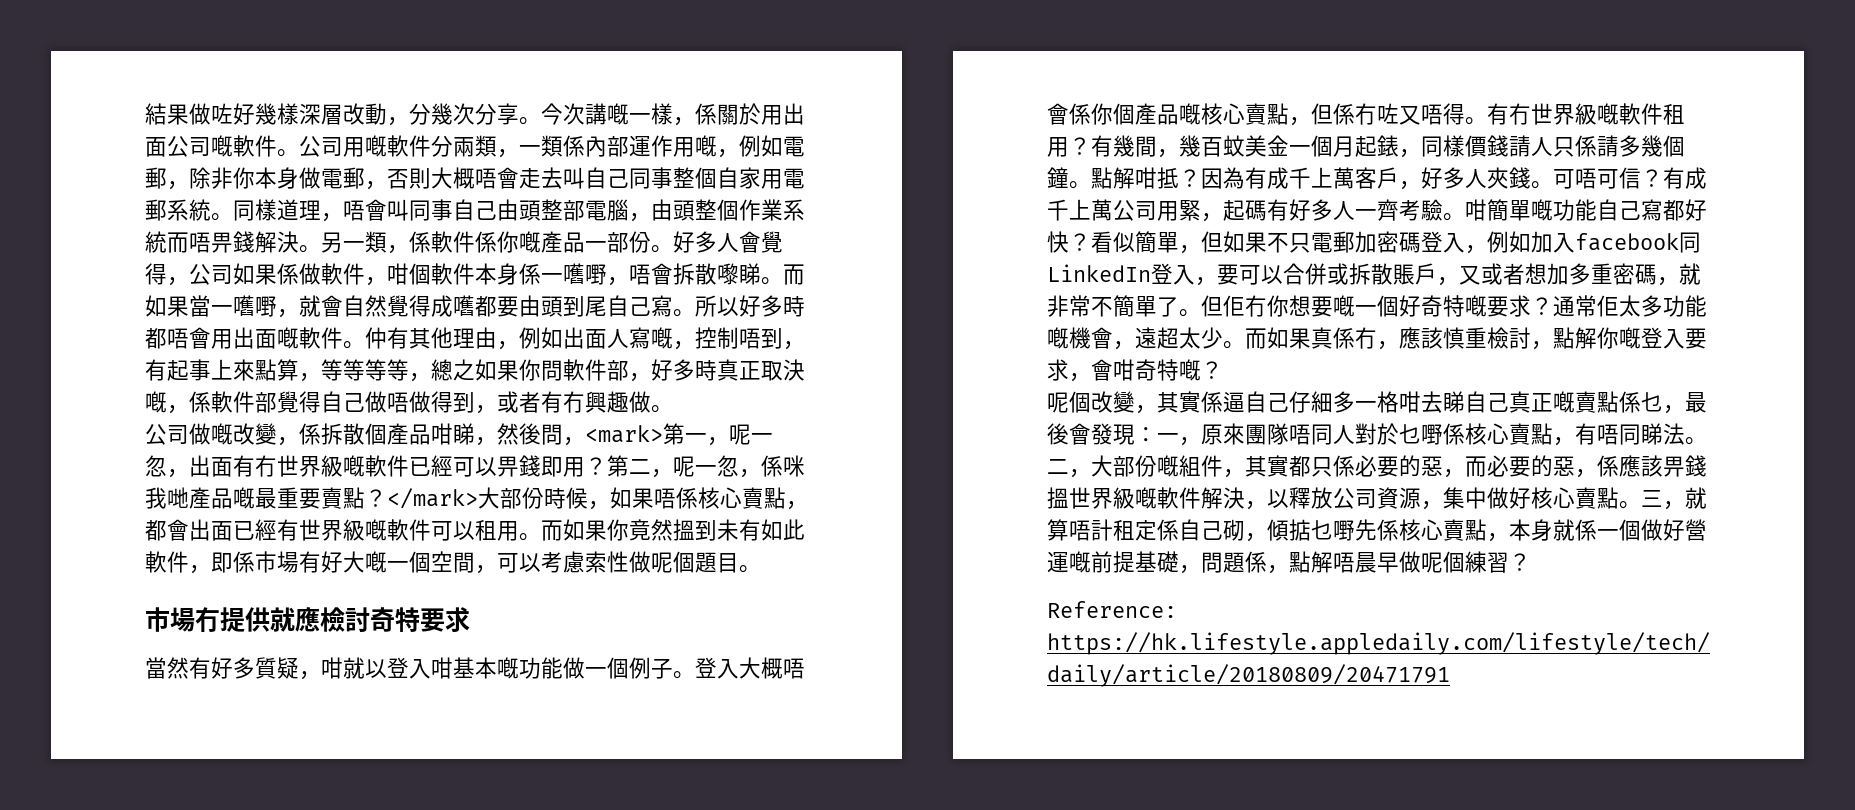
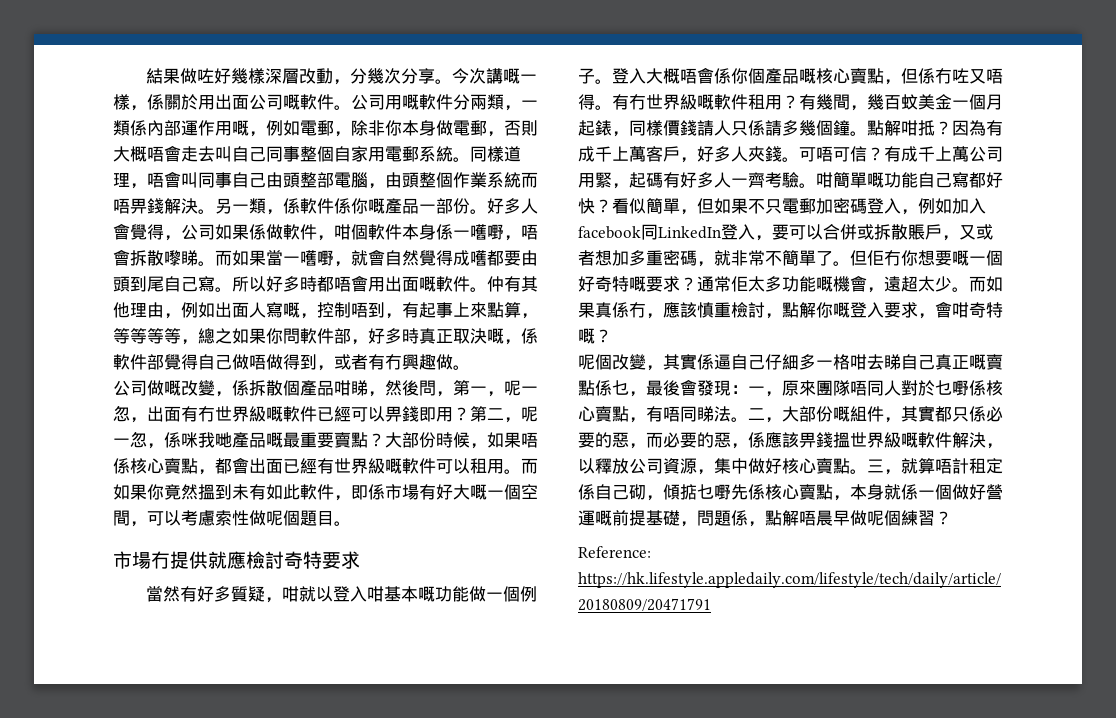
[585,425,663,443] <mark> -> (453, 394) none
[387,488,478,509] </mark> -> (385, 440) none

